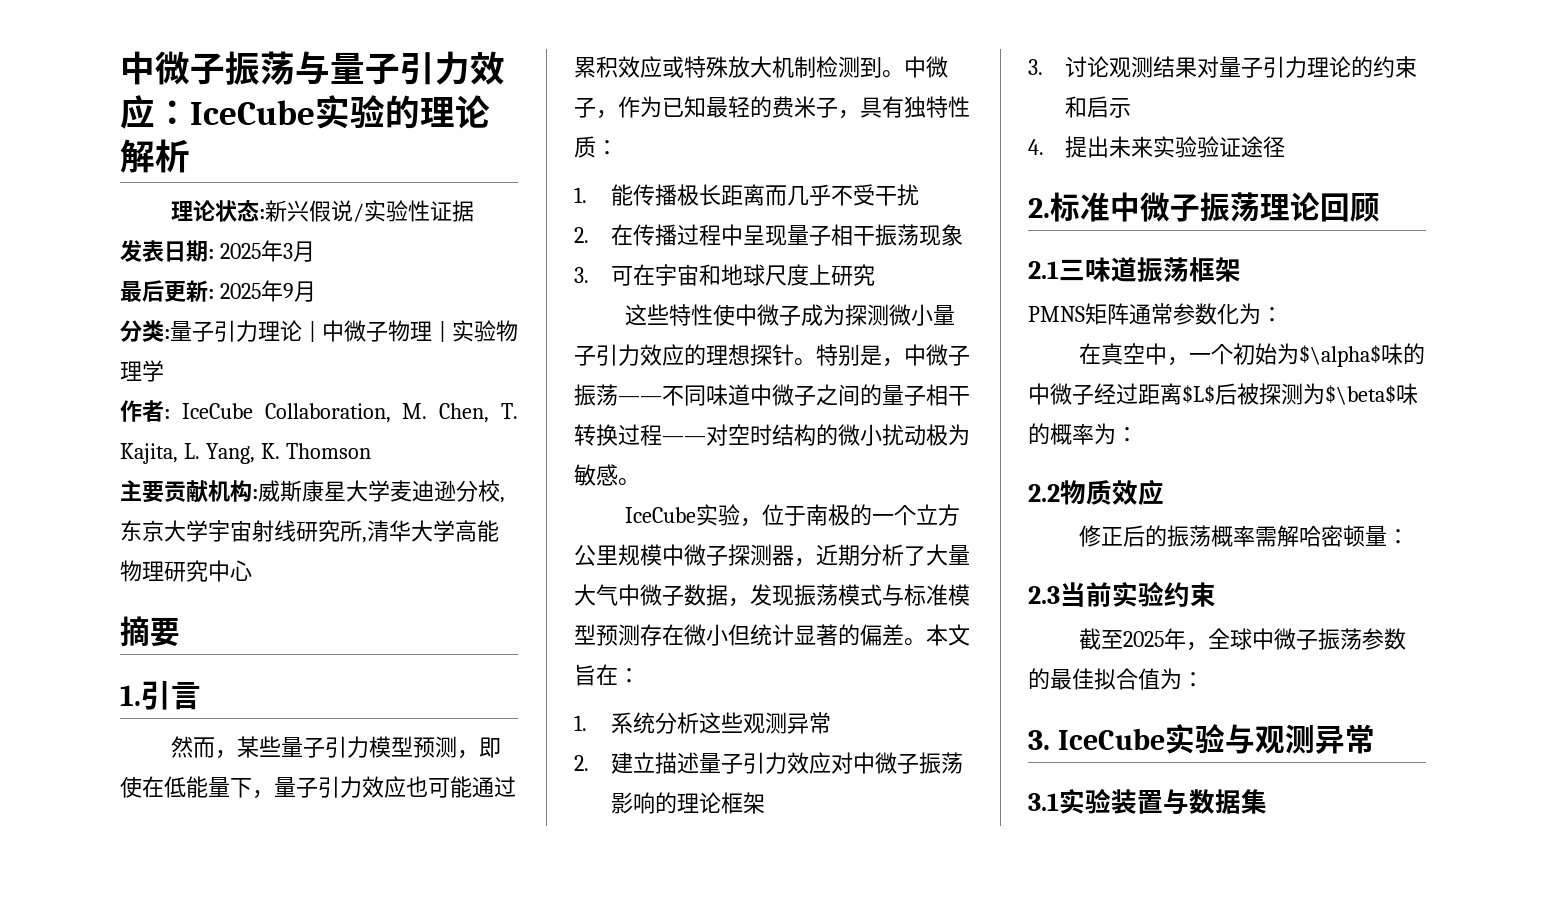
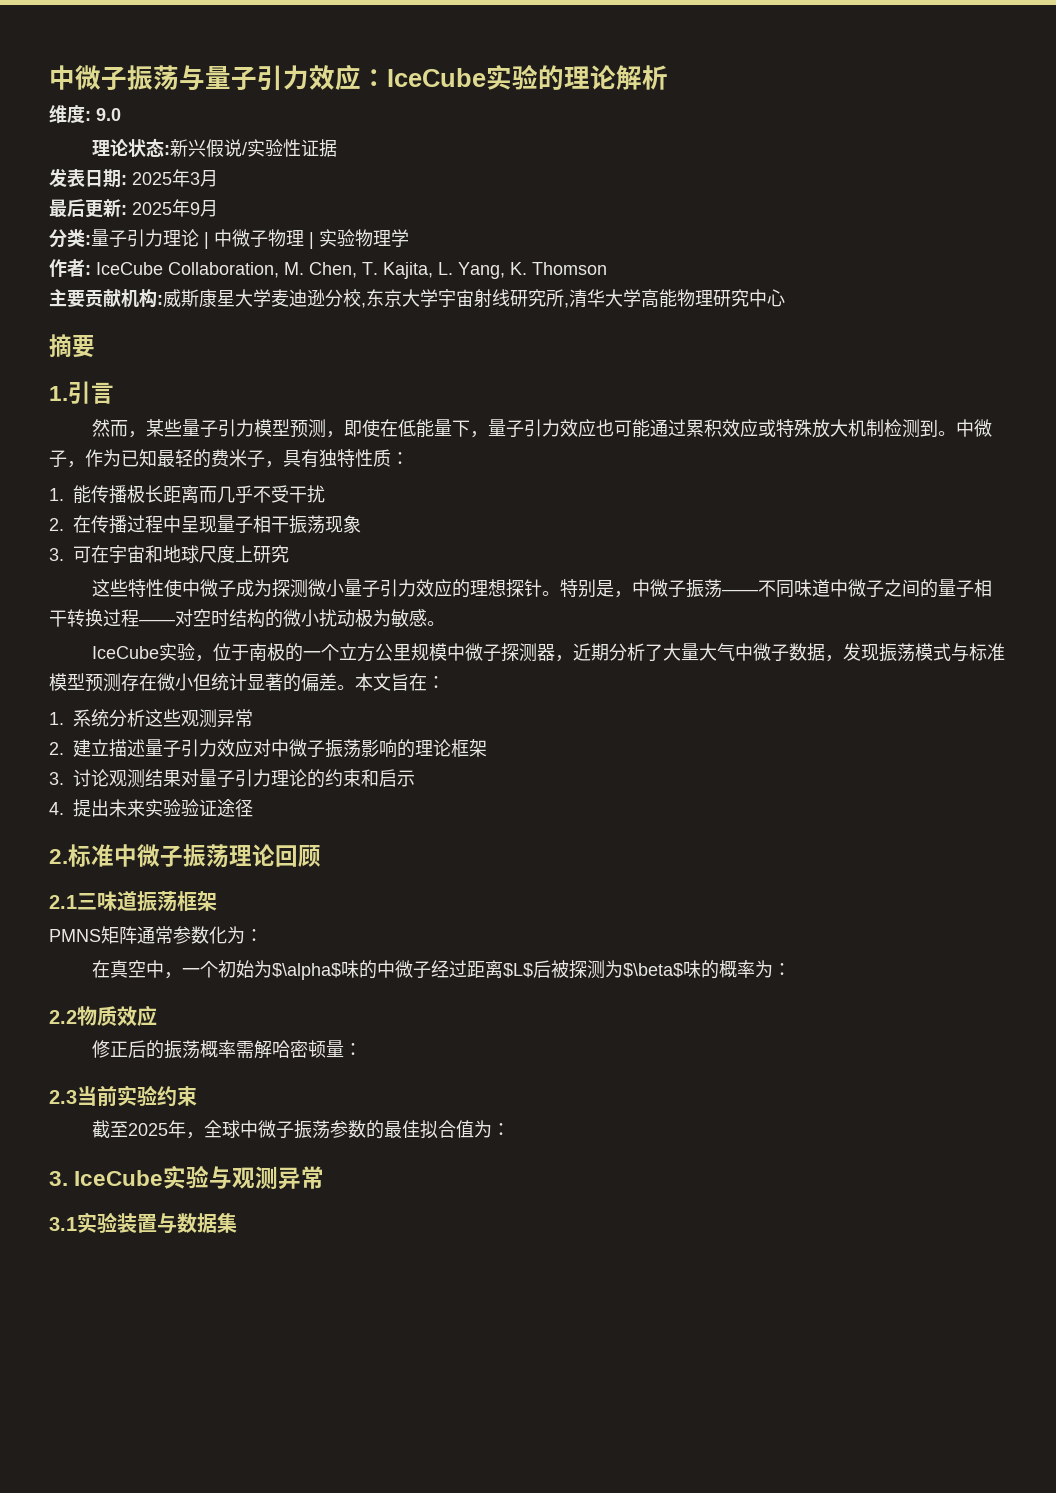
(190, 156) none -> [49,105,121,124] // 维度: 9.0

